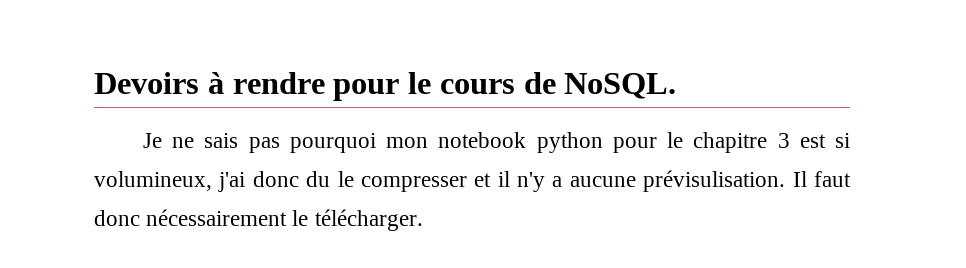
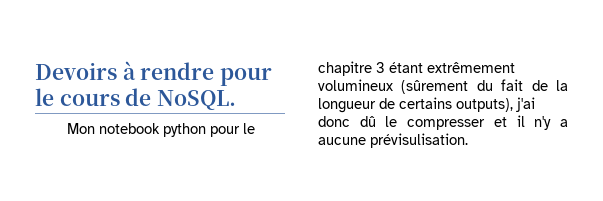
[142,133,429,153] Je ne sais pas pourquoi mon -> [67,123,96,134] Mon
[799,133,851,148] [94,171,212,191] est si volumineux, -> [389,62,515,73] [318,79,568,94] [318,97,513,113] étant extrêmement volumineux (sûrement du fait de la longueur de certains outputs),
[306,171,331,187] du -> [359,116,376,127] dû
[792,171,851,187] [94,209,423,231] Il faut donc nécessairement le télécharger. -> (468, 140) none

